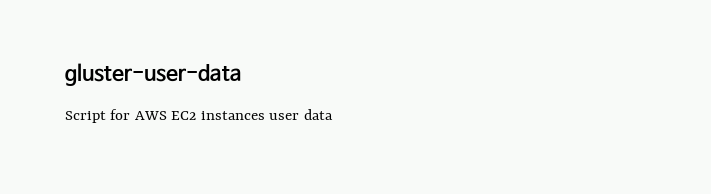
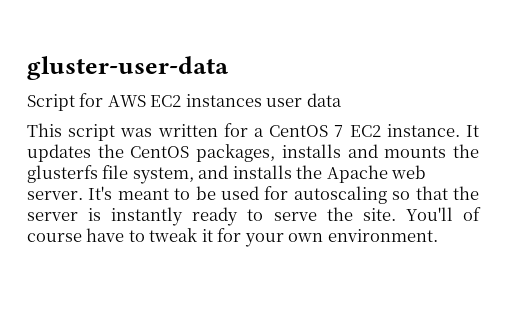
(333, 114) none -> [27,123,479,141] [27,144,480,162] [27,165,427,184] [27,186,479,204] [27,207,481,226] [27,228,438,247] // This script was written for a CentOS 7 EC2 instance. It updates the CentOS packages, installs and mounts the glusterfs file system, and installs the Apache web server. It's meant to be used for autoscaling so that the server is instantly ready to serve the site. You'll of course have to tweak it for your own environment.

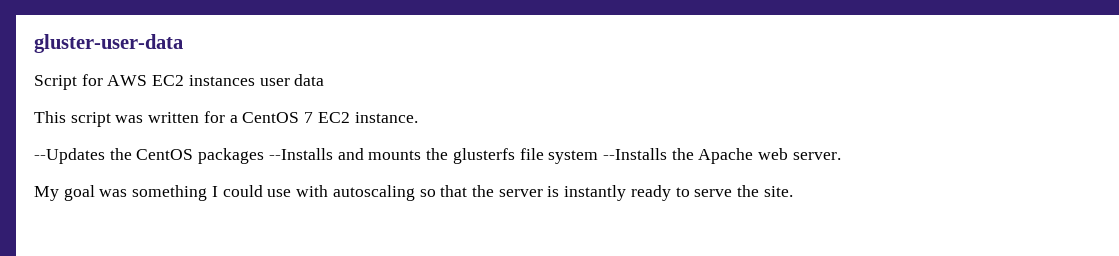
[465,125,479,137] [27,144,341,162] It updates the CentOS packages, installs -> [34,148,333,164] // --Updates the CentOS packages --Installs
[132,165,292,184] system, and installs -> [548,148,667,164] system --Installs
[88,186,289,200] It's meant to be used for -> [34,185,329,201] // My goal was something I could use with
[405,207,481,221] [27,228,438,247] You'll of course have to tweak it for your own environment. -> (793, 191) none

